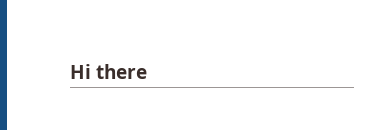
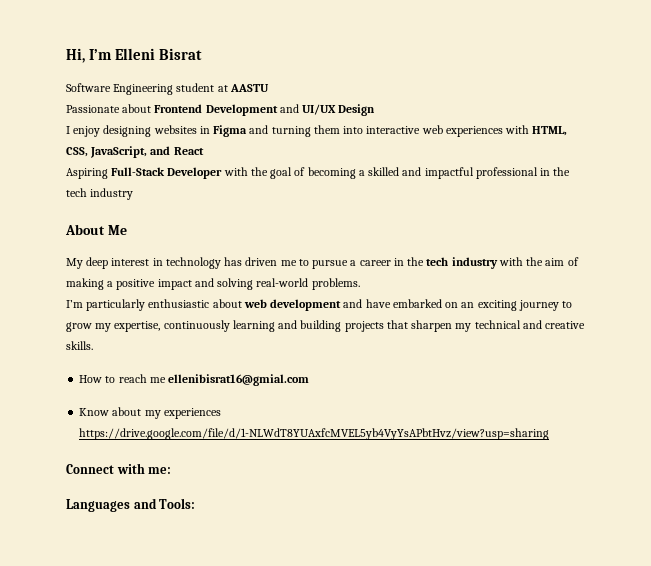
[70,64,148,79] Hi there -> [66,48,203,63] [66,83,269,95] [66,104,376,116] [66,125,568,137] [66,146,204,158] [66,167,571,179] [66,188,134,200] [65,224,127,235] [66,257,579,269] [66,278,360,290] [66,299,573,311] [66,320,586,332] [66,341,93,350] [79,374,310,386] [79,407,221,419] [79,428,550,440] [66,463,172,474] [66,498,196,512] Hi, I’m Elleni Bisrat // Software Engineering student at AASTU // Passionate about Frontend Development and UI/UX Design // I enjoy designing websites in Figma and turning them into interactive web experiences with HTML, CSS, JavaScript, and React // Aspiring Full-Stack Developer with the goal of becoming a skilled and impactful professional in the tech industry // About Me // My deep interest in technology has driven me to pursue a career in the tech industry with the aim of making a positive impact and solving real-world problems. // I’m particularly enthusiastic about web development and have embarked on an exciting journey to grow my expertise, continuously learning and building projects that sharpen my technical and creative skills. // How to reach me ellenibisrat16@gmial.com // Know about my experiences https://drive.google.com/file/d/1-NLWdT8YUAxfcMVEL5yb4VyYsAPbtHvz/view?usp=sharing // Connect with me: // Languages and Tools:

